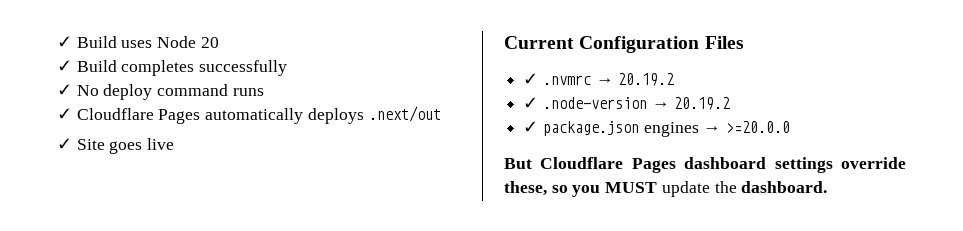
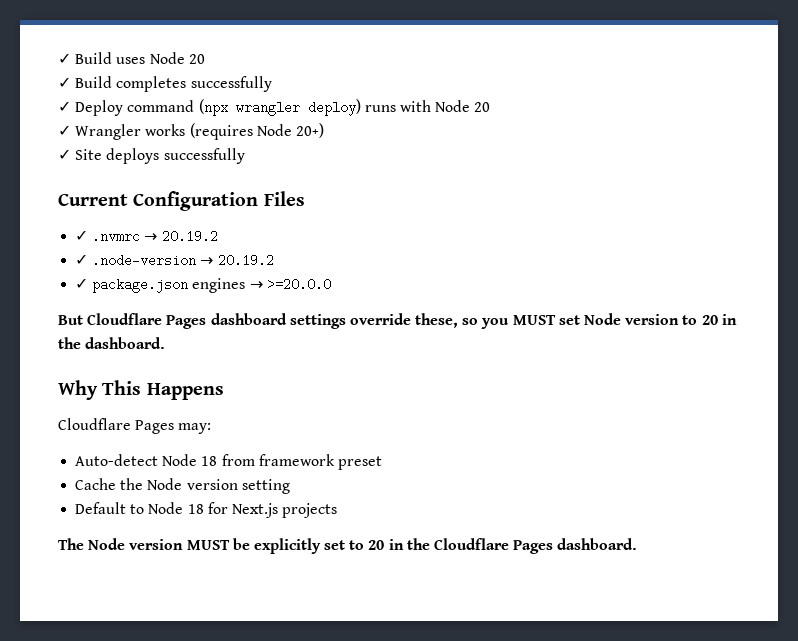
[76,84,264,100] [57,106,441,124] No deploy command runs // ✓ Cloudflare Pages automatically deploys .next/out -> [75,99,491,116] [58,123,324,140] Deploy command (npx wrangler deploy) runs with Node 20 // ✓ Wrangler works (requires Node 20+)
[109,138,175,154] goes live -> [106,148,245,164] deploys successfully
[661,181,737,197] update the -> [558,313,737,325] [58,337,166,349] [58,380,224,400] [58,418,212,434] [75,454,382,470] [75,478,290,494] [75,502,338,518] [58,538,554,554] set Node version to 20 in the dashboard. // Why This Happens // Cloudflare Pages may: // Auto-detect Node 18 from framework preset // Cache the Node version setting // Default to Node 18 for Next.js projects // The Node version MUST be explicitly set to 20 in the Cloudflare Pages

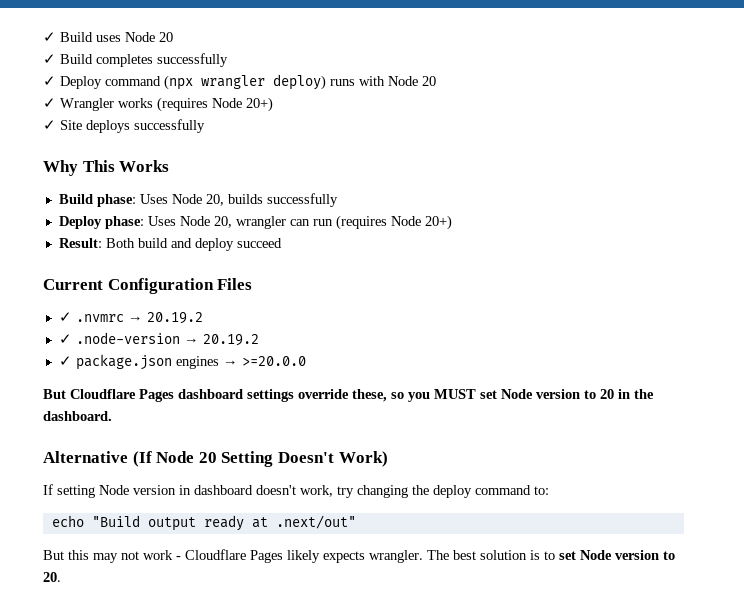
(245, 156) none -> [43,160,170,176] [58,193,338,207] [58,215,452,230] [58,238,282,251] // Why This Works // Build phase: Uses Node 20, builds successfully // Deploy phase: Uses Node 20, wrangler can run (requires Node 20+) // Result: Both build and deploy succeed
[58,380,224,400] [58,418,212,434] [75,454,382,470] [75,478,290,494] [75,502,338,518] [58,538,638,554] Why This Happens // Cloudflare Pages may: // Auto-detect Node 18 from framework preset // Cache the Node version setting // Default to Node 18 for Next.js projects // The Node version MUST be explicitly set to 20 in the Cloudflare Pages dashboard. -> [43,451,388,467] [43,484,549,498] [51,515,356,531] [43,549,675,563] [43,572,61,582] Alternative (If Node 20 Setting Doesn't Work) // If setting Node version in dashboard doesn't work, try changing the deploy command to: // echo "Build output ready at .next/out" // But this may not work - Cloudflare Pages likely expects wrangler. The best solution is to set Node version to 20.

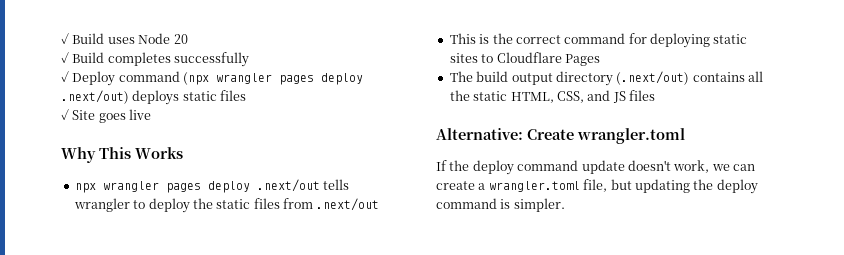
[273,74,436,90] [43,97,273,112] deploy) runs with Node 20 // ✓ Wrangler works (requires Node 20+) -> [279,73,364,85] [61,90,247,105] pages deploy .next/out) deploys static files
[86,119,205,133] deploys successfully -> [98,109,152,123] goes live
[58,193,338,207] [58,215,452,230] [58,238,282,251] [43,278,253,294] [58,312,203,324] [58,332,259,346] [58,354,306,370] [43,389,654,402] [43,411,112,421] [43,451,388,467] [43,484,549,498] [51,515,356,531] [43,549,675,563] [43,572,61,582] Build phase: Uses Node 20, builds successfully // Deploy phase: Uses Node 20, wrangler can run (requires Node 20+) // Result: Both build and deploy succeed // Current Configuration Files // ✓ .nvmrc → 20.19.2 // ✓ .node-version → 20.19.2 // ✓ package.json engines → >=20.0.0 // But Cloudflare Pages dashboard settings override these, so you MUST set Node version to 20 in the dashboard. // Alternative (If Node 20 Setting Doesn't Work) // If setting Node version in dashboard doesn't work, try changing the deploy command to: // echo "Build output ready at .next/out" // But this may not work - Cloudflare Pages likely expects wrangler. The best solution is to set Node version to 20. -> [74,179,350,193] [73,198,380,213] [449,33,748,48] [449,52,600,66] [449,71,763,86] [449,90,655,103] [436,128,685,144] [436,160,755,175] [436,179,758,194] [436,198,565,212] npx wrangler pages deploy .next/out tells wrangler to deploy the static files from .next/out // This is the correct command for deploying static sites to Cloudflare Pages // The build output directory (.next/out) contains all the static HTML, CSS, and JS files // Alternative: Create wrangler.toml // If the deploy command update doesn't work, we can create a wrangler.toml file, but updating the deploy command is simpler.

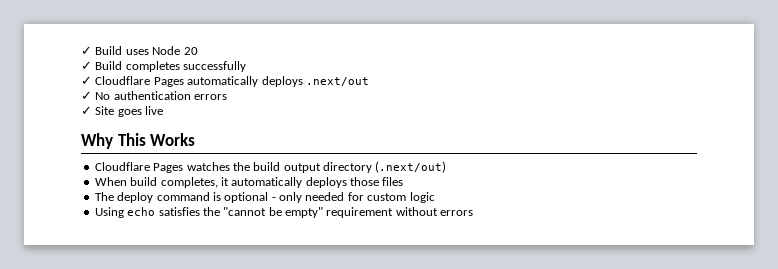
[72,71,364,86] [61,90,247,105] Deploy command (npx wrangler pages deploy .next/out) deploys static files -> [95,76,369,87] [81,91,228,100] Cloudflare Pages automatically deploys .next/out // ✓ No authentication errors
[74,179,350,193] [73,198,380,213] [449,33,748,48] [449,52,600,66] [449,71,473,82] npx wrangler pages deploy .next/out tells wrangler to deploy the static files from .next/out // This is the correct command for deploying static sites to Cloudflare Pages // The -> [94,162,250,173] Cloudflare Pages watches the
[692,71,763,82] [449,90,655,103] [436,128,685,144] [436,160,755,175] [436,179,758,194] [436,198,565,212] contains all the static HTML, CSS, and JS files // Alternative: Create wrangler.toml // If the deploy command update doesn't work, we can create a wrangler.toml file, but updating the deploy command is simpler. -> [94,177,404,188] [94,192,435,203] [94,207,474,218] // When build completes, it automatically deploys those files // The deploy command is optional - only needed for custom logic // Using echo satisfies the "cannot be empty" requirement without errors

